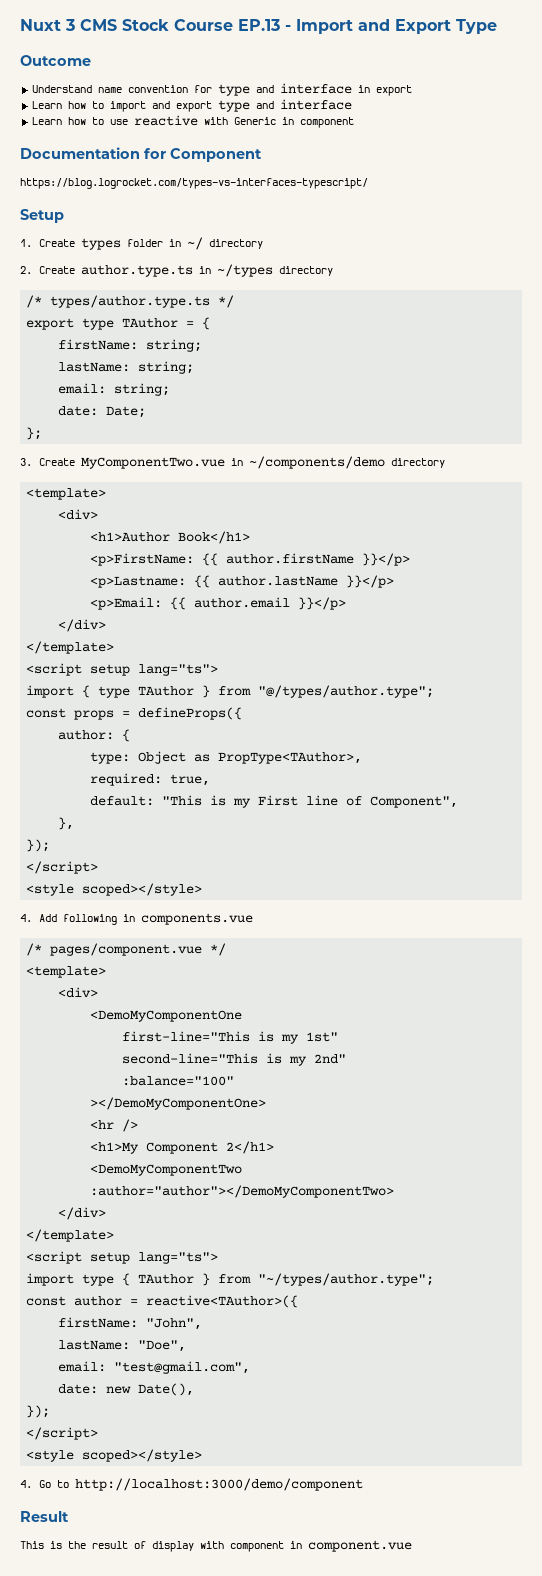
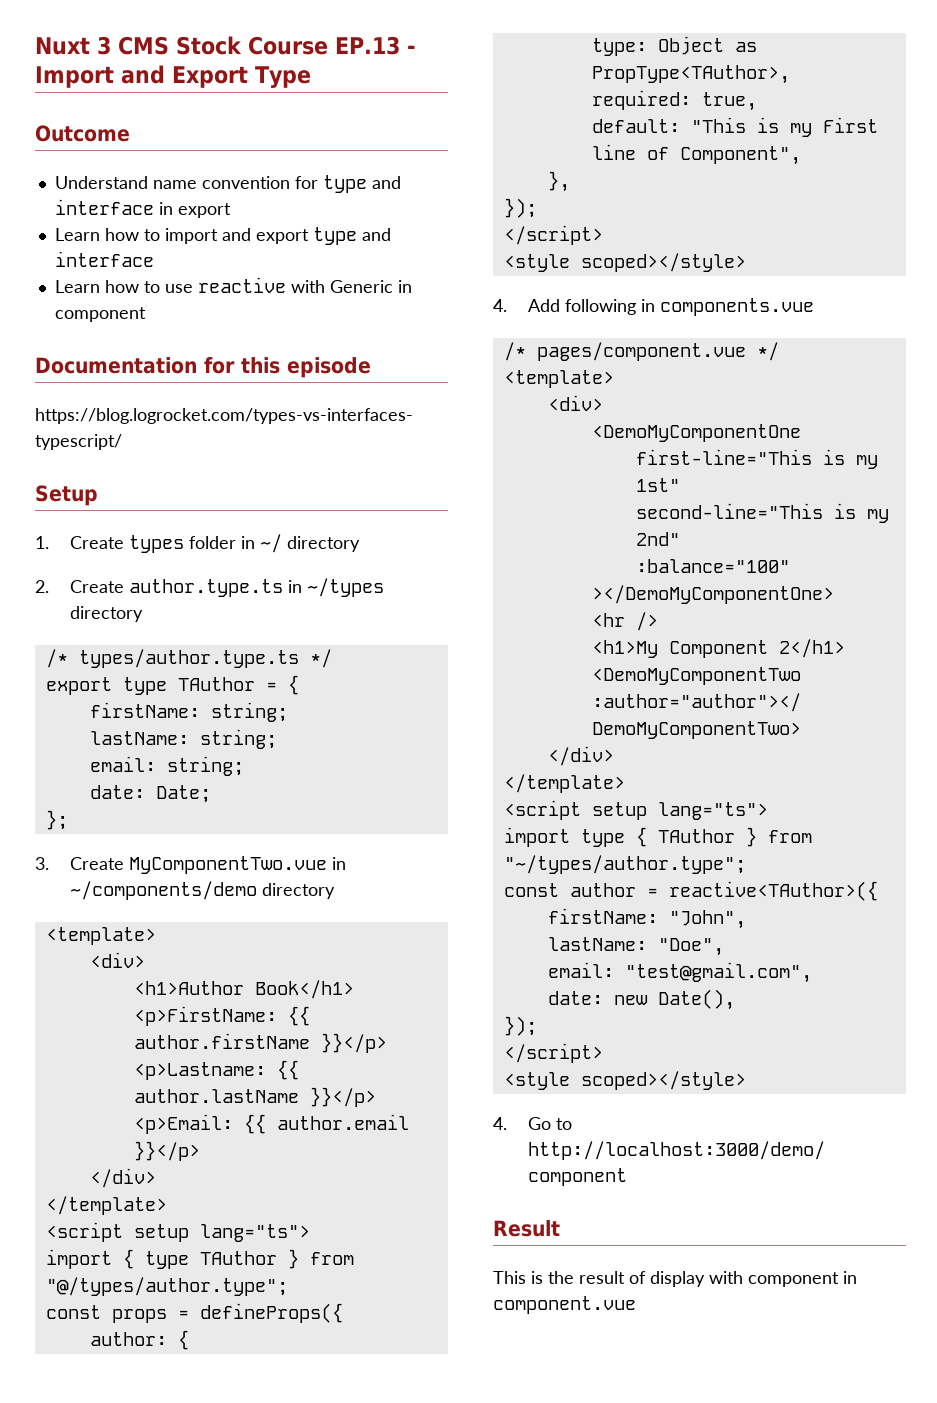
[170,148,262,162] Component -> [241,357,371,378] this episode

